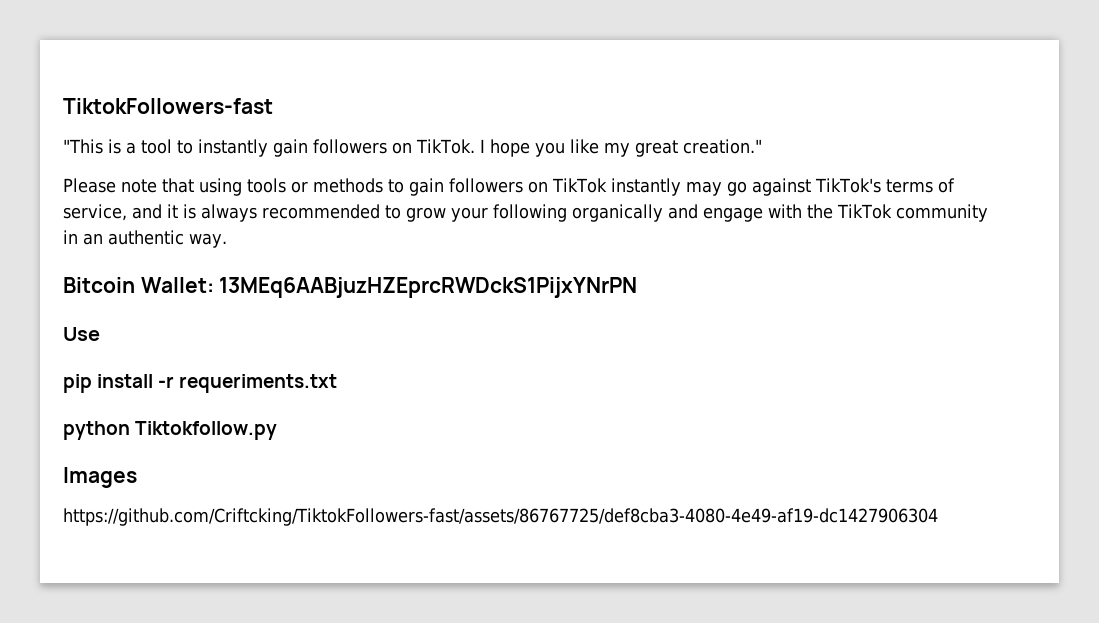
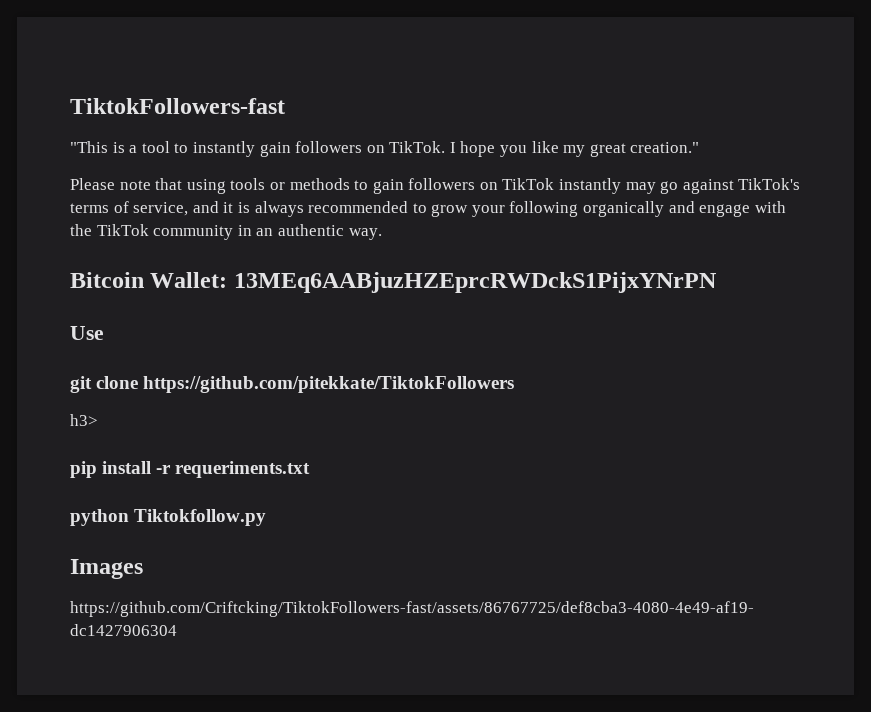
(100, 334) none -> [70,376,515,393] [70,414,98,426] // git clone https://github.com/pitekkate/TiktokFollowers // h3>

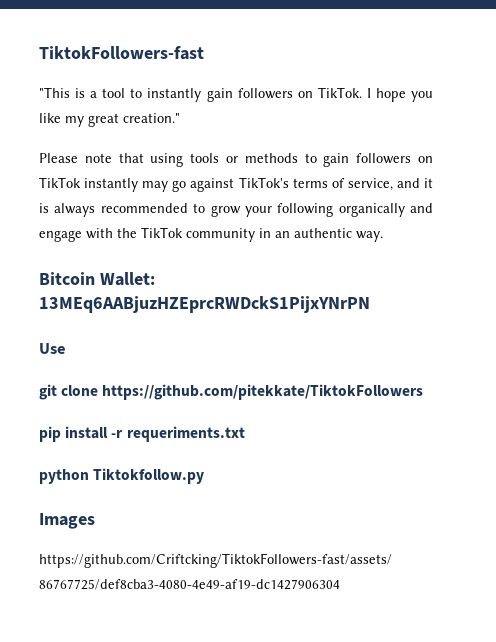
[70,414,98,426] // h3> -> (424, 392) none

